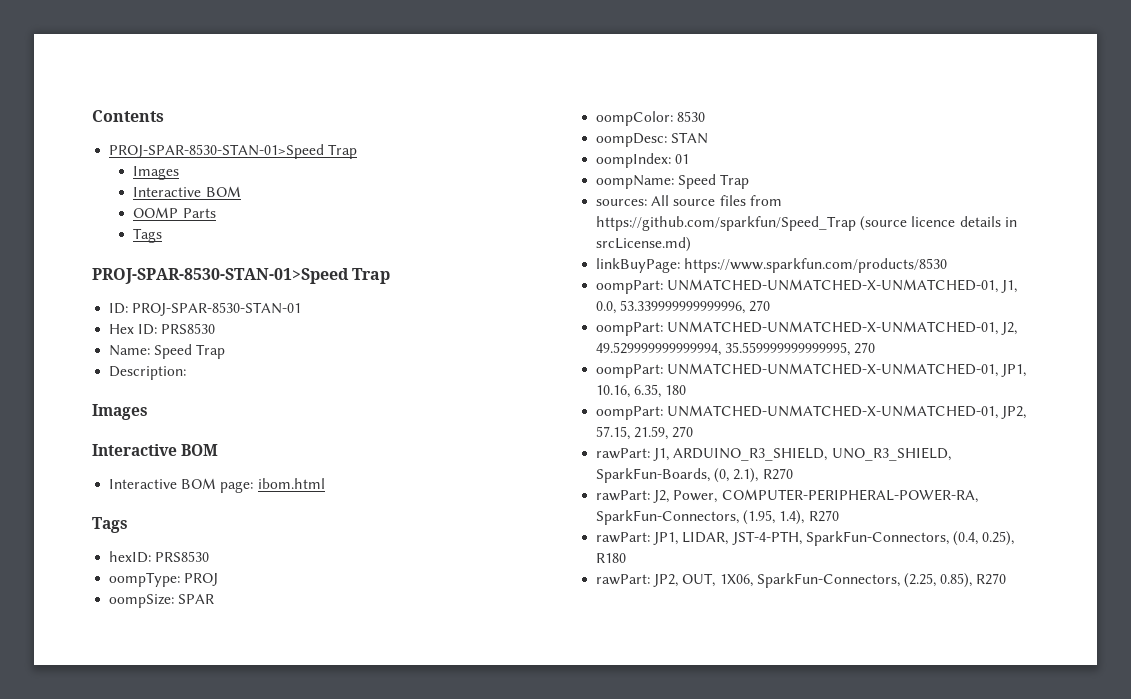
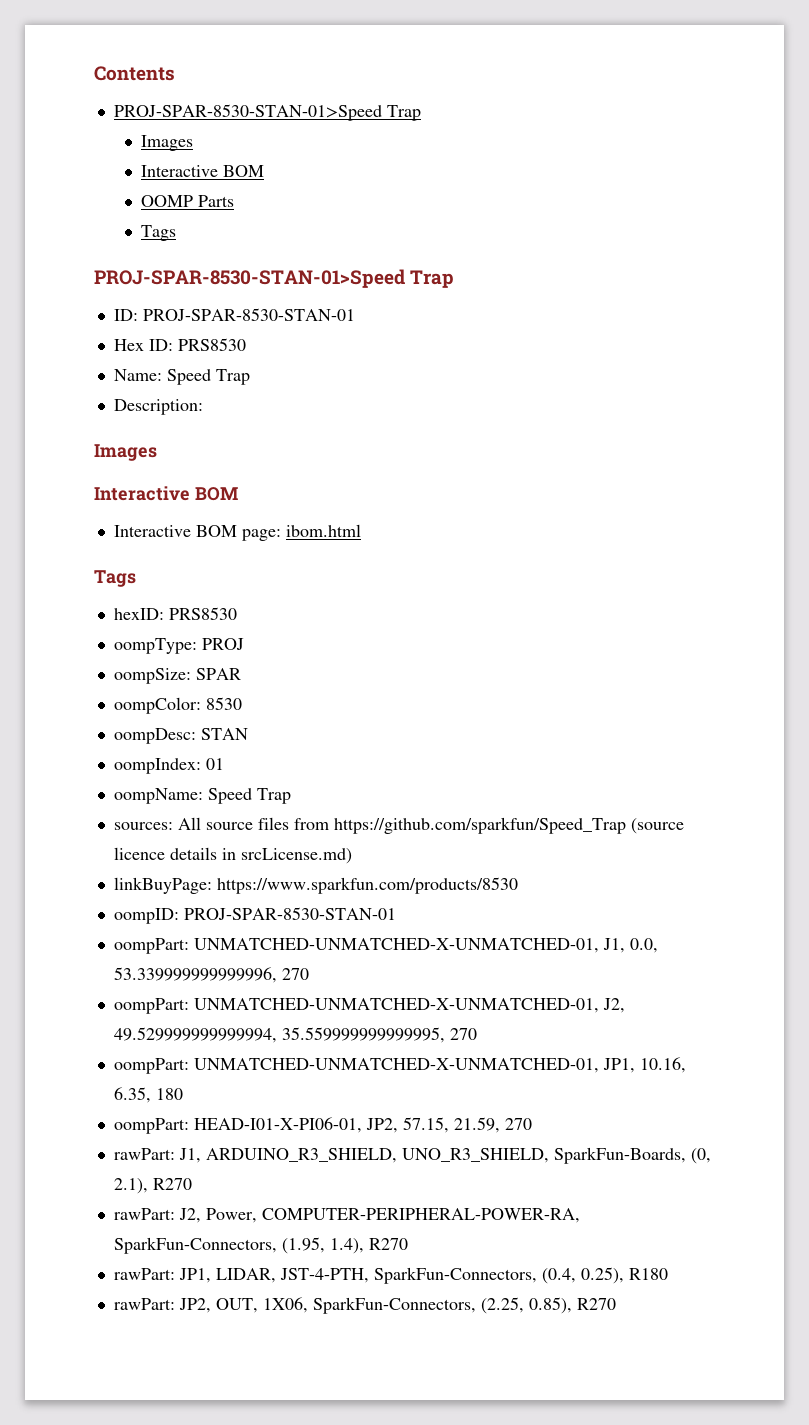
(948, 265) none -> [113,907,396,924] // oompID: PROJ-SPAR-8530-STAN-01
[667,405,999,419] UNMATCHED-UNMATCHED-X-UNMATCHED-01, -> [193,1117,362,1133] HEAD-I01-X-PI06-01,

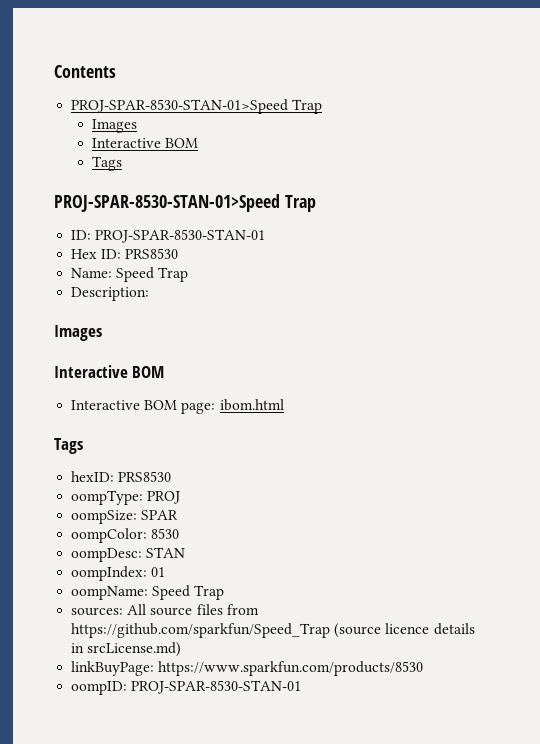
[141,195,235,207] // OOMP Parts -> (199, 143) none
[113,938,658,954] [113,967,309,983] [113,998,625,1014] [113,1027,477,1043] [113,1057,686,1074] [113,1087,183,1103] [113,1117,532,1134] [113,1147,711,1164] [113,1178,192,1194] [113,1208,580,1223] [113,1237,408,1254] [113,1267,668,1284] [113,1297,616,1314] // oompPart: UNMATCHED-UNMATCHED-X-UNMATCHED-01, J1, 0.0, 53.339999999999996, 270 // oompPart: UNMATCHED-UNMATCHED-X-UNMATCHED-01, J2, 49.529999999999994, 35.559999999999995, 270 // oompPart: UNMATCHED-UNMATCHED-X-UNMATCHED-01, JP1, 10.16, 6.35, 180 // oompPart: HEAD-I01-X-PI06-01, JP2, 57.15, 21.59, 270 // rawPart: J1, ARDUINO_R3_SHIELD, UNO_R3_SHIELD, SparkFun-Boards, (0, 2.1), R270 // rawPart: J2, Power, COMPUTER-PERIPHERAL-POWER-RA, SparkFun-Connectors, (1.95, 1.4), R270 // rawPart: JP1, LIDAR, JST-4-PTH, SparkFun-Connectors, (0.4, 0.25), R180 // rawPart: JP2, OUT, 1X06, SparkFun-Connectors, (2.25, 0.85), R270 -> (302, 687) none

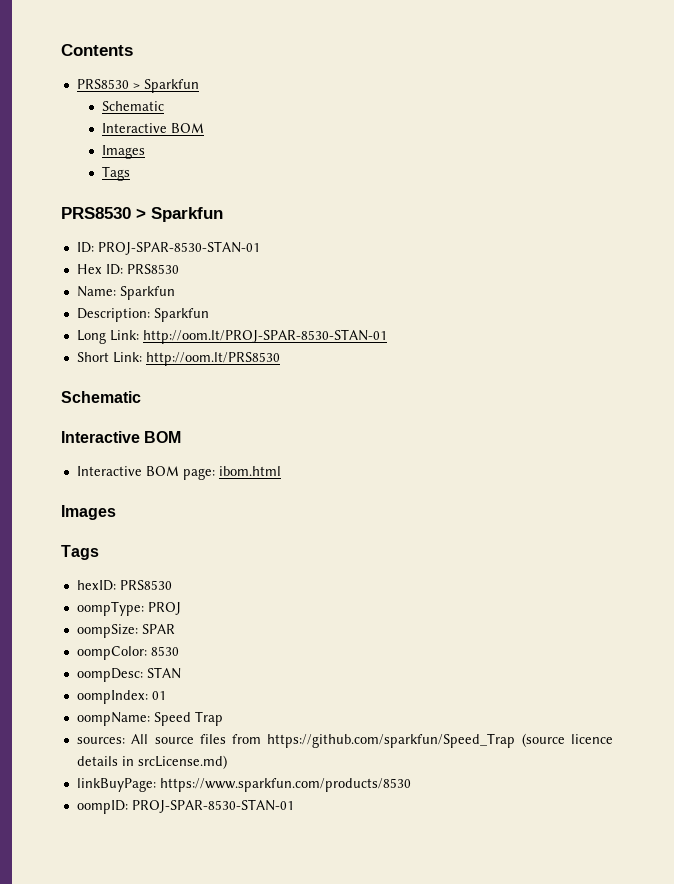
[71,99,323,114] [92,119,138,133] [92,138,199,148] [92,156,123,171] [54,194,316,212] PROJ-SPAR-8530-STAN-01>Speed Trap // Images // Interactive BOM // Tags // PROJ-SPAR-8530-STAN-01>Speed Trap -> [76,79,199,93] [102,101,165,111] [102,123,205,133] [102,145,146,159] [102,166,131,181] [61,207,223,222] PRS8530 > Sparkfun // Schematic // Interactive BOM // Images // Tags // PRS8530 > Sparkfun
[116,267,189,282] Speed Trap -> [119,286,175,300] Sparkfun
[54,325,102,341] // Images -> [153,308,209,322] [76,329,387,344] [76,352,280,366] [61,391,141,403] Sparkfun // Long Link: http://oom.lt/PROJ-SPAR-8530-STAN-01 // Short Link: http://oom.lt/PRS8530 // Schematic
(284, 405) none -> [61,505,116,520] // Images

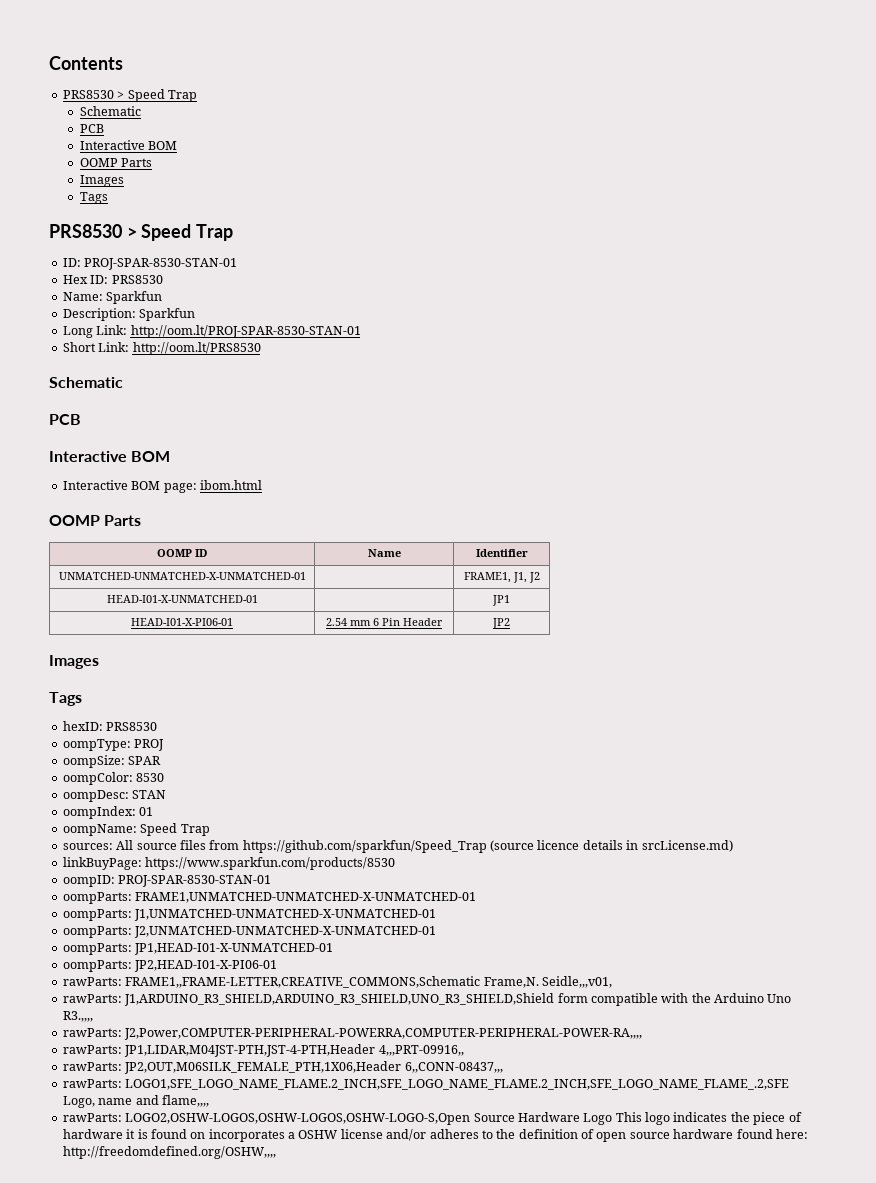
[143,79,199,93] [102,101,165,111] [102,123,205,133] Sparkfun // Schematic // Interactive BOM -> [127,89,197,102] [79,106,141,116] [79,124,104,133] [79,140,178,150] [79,158,153,167] Speed Trap // Schematic // PCB // Interactive BOM // OOMP Parts
[151,207,223,222] Sparkfun -> [141,224,234,241] Speed Trap
(141, 397) none -> [49,414,81,425] // PCB
(281, 471) none -> [49,515,142,526] [157,549,207,557] [367,549,401,557] [475,549,528,557] [58,572,306,580] [463,572,540,583] [106,595,258,603] [492,595,510,606] [131,618,233,626] [326,618,443,626] [492,618,510,629] // OOMP Parts // OOMP ID | Name | Identifier // UNMATCHED-UNMATCHED-X-UNMATCHED-01 | | FRAME1, J1, J2 // HEAD-I01-X-UNMATCHED-01 | | JP1 // HEAD-I01-X-PI06-01 | 2.54 mm 6 Pin Header | JP2
(294, 806) none -> [62,892,477,904] [62,909,437,921] [62,926,437,938] [62,943,334,955] [62,960,278,972] [62,976,612,988] [62,993,792,1006] [62,1011,93,1022] [62,1028,643,1040] [62,1044,464,1057] [62,1061,503,1074] [62,1079,790,1090] [62,1095,209,1108] [62,1112,802,1125] [62,1129,808,1142] [62,1146,276,1159] // oompParts: FRAME1,UNMATCHED-UNMATCHED-X-UNMATCHED-01 // oompParts: J1,UNMATCHED-UNMATCHED-X-UNMATCHED-01 // oompParts: J2,UNMATCHED-UNMATCHED-X-UNMATCHED-01 // oompParts: JP1,HEAD-I01-X-UNMATCHED-01 // oompParts: JP2,HEAD-I01-X-PI06-01 // rawParts: FRAME1,,FRAME-LETTER,CREATIVE_COMMONS,Schematic Frame,N. Seidle,,,v01, // rawParts: J1,ARDUINO_R3_SHIELD,ARDUINO_R3_SHIELD,UNO_R3_SHIELD,Shield form compatible with the Arduino Uno R3.,,,, // rawParts: J2,Power,COMPUTER-PERIPHERAL-POWERRA,COMPUTER-PERIPHERAL-POWER-RA,,,, // rawParts: JP1,LIDAR,M04JST-PTH,JST-4-PTH,Header 4,,,PRT-09916,, // rawParts: JP2,OUT,M06SILK_FEMALE_PTH,1X06,Header 6,,CONN-08437,,, // rawParts: LOGO1,SFE_LOGO_NAME_FLAME.2_INCH,SFE_LOGO_NAME_FLAME.2_INCH,SFE_LOGO_NAME_FLAME_.2,SFE Logo, name and flame,,,, // rawParts: LOGO2,OSHW-LOGOS,OSHW-LOGOS,OSHW-LOGO-S,Open Source Hardware Logo This logo indicates the piece of hardware it is found on incorporates a OSHW license and/or adheres to the definition of open source hardware found here: http://freedomdefined.org/OSHW,,,,

